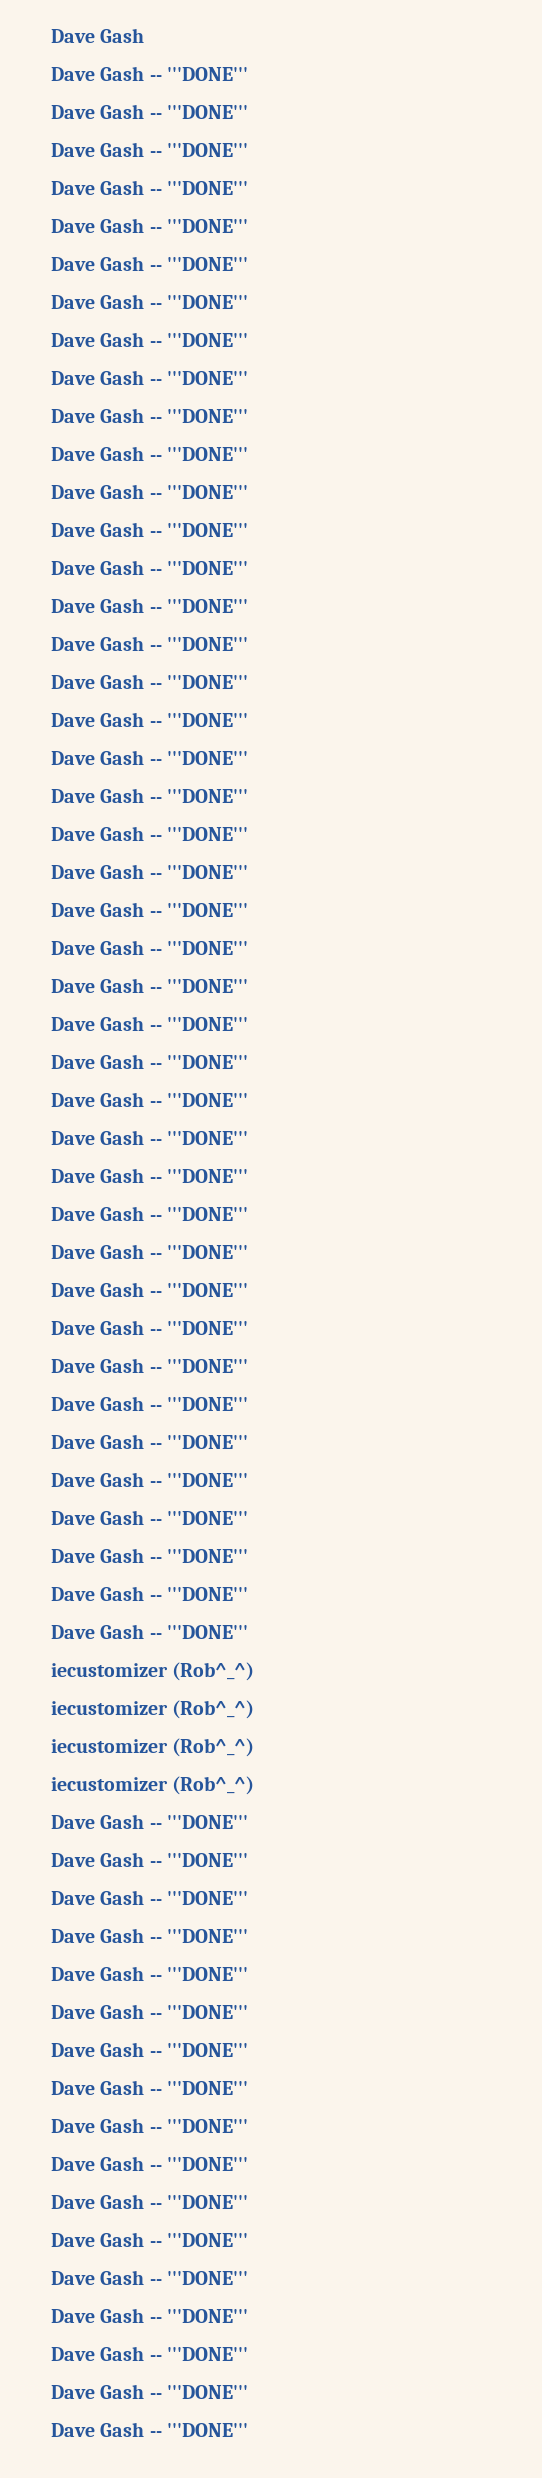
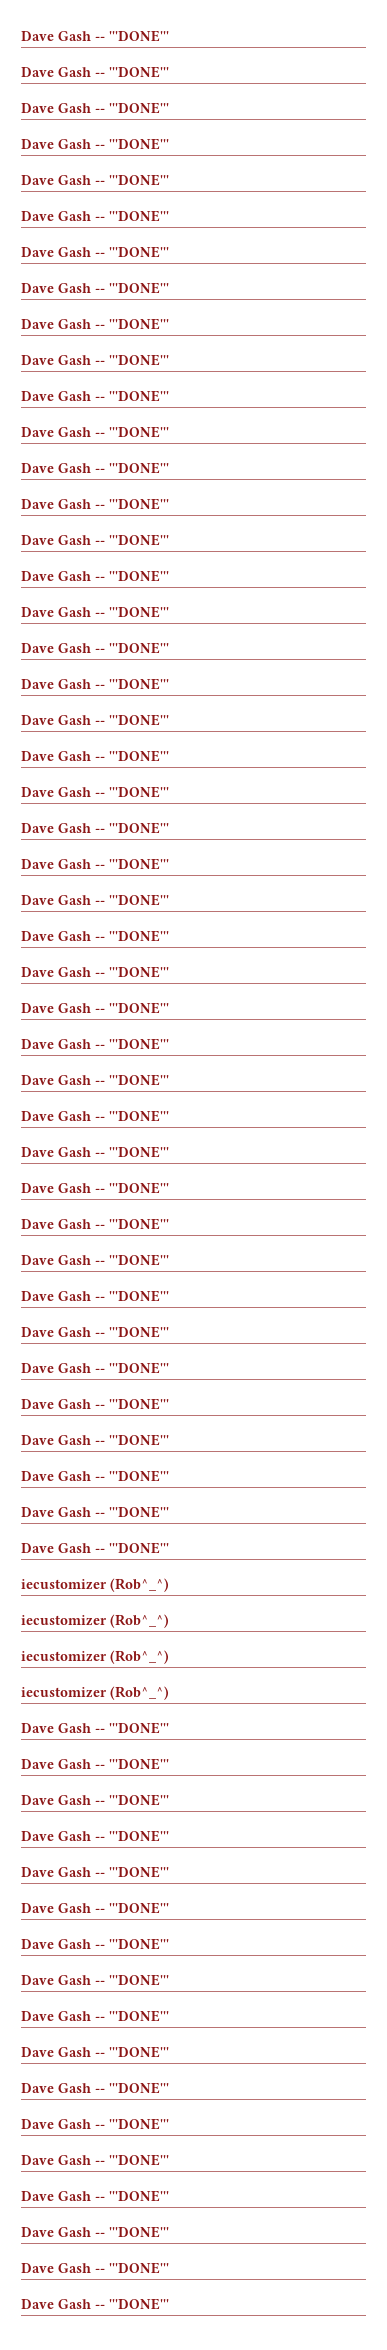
[51,28,145,43] Dave Gash -> [21,30,169,42] Dave Gash -- '''DONE'''

